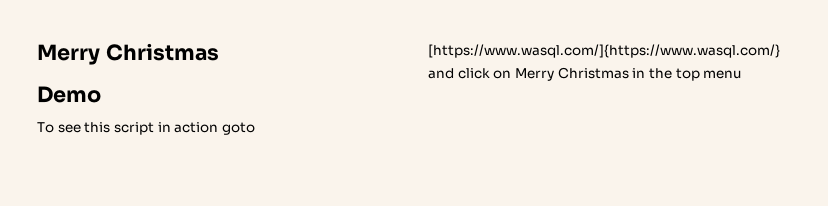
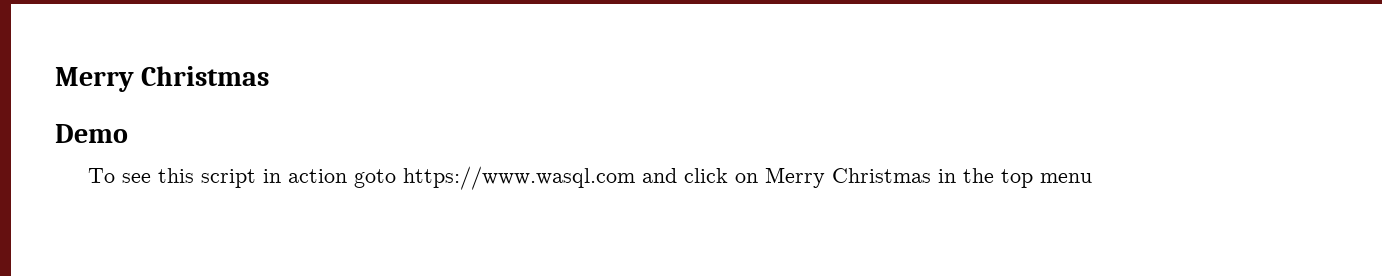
[428,44,780,58] [https://www.wasql.com/]{https://www.wasql.com/} -> [402,166,635,190] https://www.wasql.com

